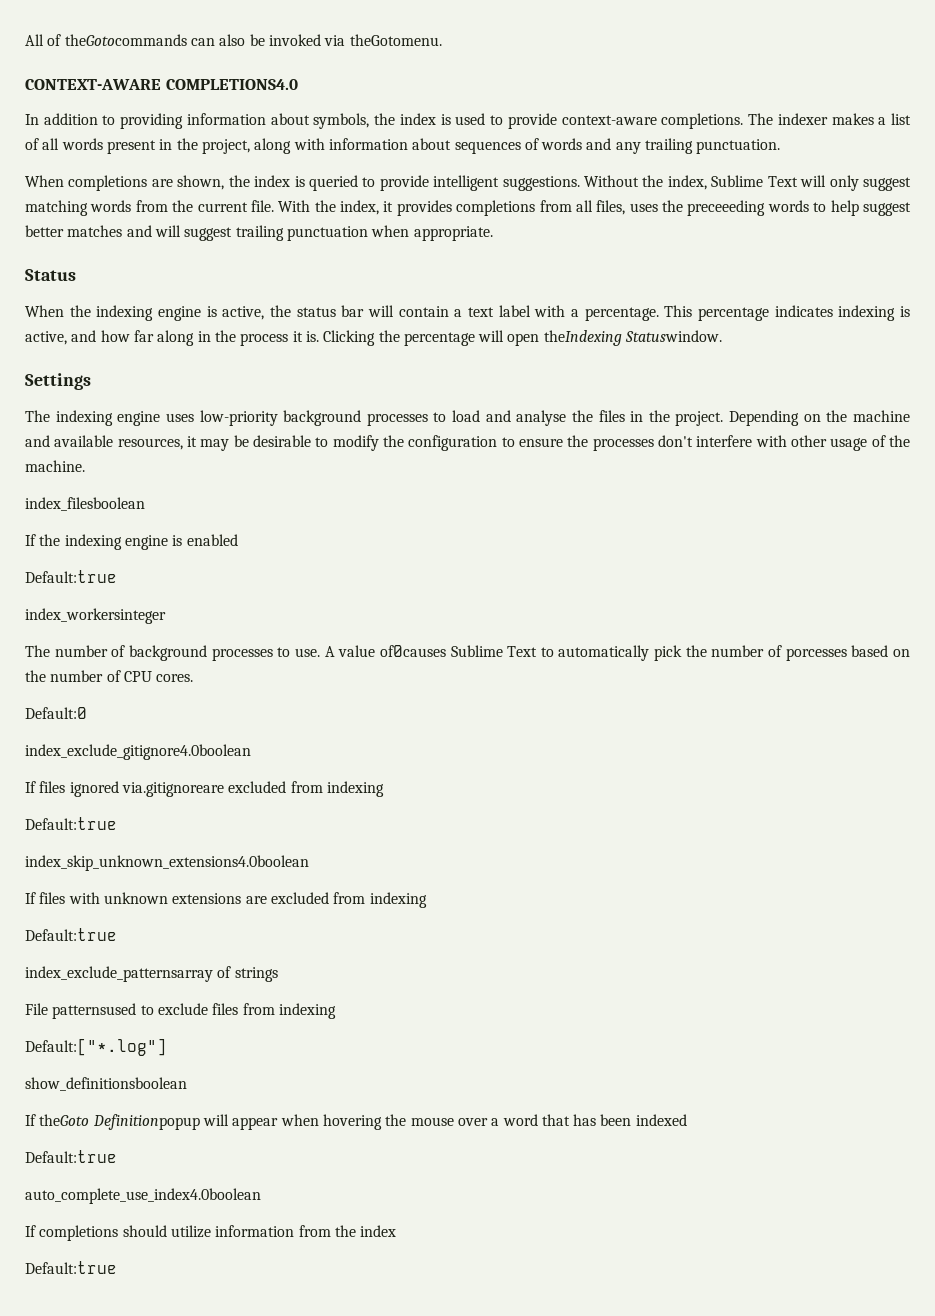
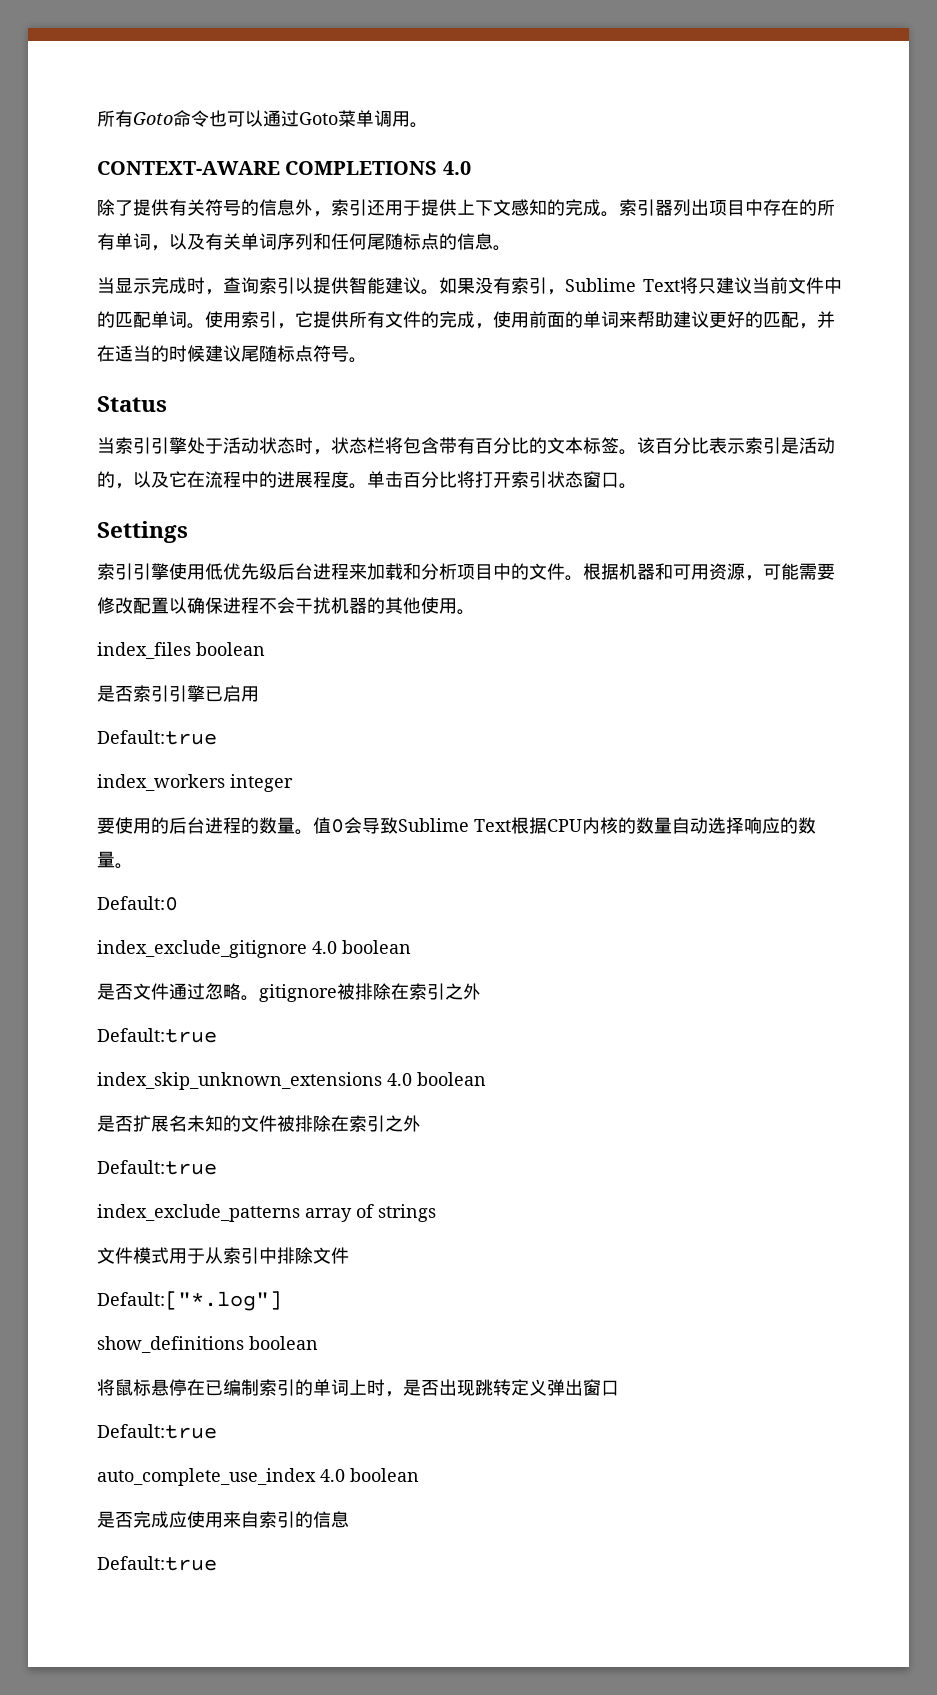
[25,34,442,46] [25,79,298,90] [25,113,911,129] [25,138,781,154] [25,175,912,191] [25,200,912,216] [25,225,493,241] [25,269,76,281] [25,305,910,321] [25,330,723,346] [25,373,91,390] [25,410,911,426] [25,435,911,451] [25,460,85,472] [25,497,145,511] [25,534,238,550] [25,570,117,583] [25,608,166,624] [25,645,910,661] [25,670,194,682] [25,707,87,719] [25,744,251,760] [25,781,384,797] [25,817,117,830] [25,855,309,871] [25,892,427,908] [25,928,117,941] [25,966,213,982] All of theGotocommands can also be invoked via theGotomenu. // CONTEXT-AWARE COMPLETIONS4.0 // In addition to providing information about symbols, the index is used to provide context-aware completions. The indexer makes a list of all words present in the project, along with information about sequences of words and any trailing punctuation. // When completions are shown, the index is queried to provide intelligent suggestions. Without the index, Sublime Text will only suggest matching words from the current file. With the index, it provides completions from all files, uses the preceeeding words to help suggest better matches and will suggest trailing punctuation when appropriate. // Status // When the indexing engine is active, the status bar will contain a text label with a percentage. This percentage indicates indexing is active, and how far along in the process it is. Clicking the percentage will open theIndexing Statuswindow. // Settings // The indexing engine uses low-priority background processes to load and analyse the files in the project. Depending on the machine and available resources, it may be desirable to modify the configuration to ensure the processes don't interfere with other usage of the machine. // index_filesboolean // If the indexing engine is enabled // Default:true // index_workersinteger // The number of background processes to use. A value of0causes Sublime Text to automatically pick the number of porcesses based on the number of CPU cores. // Default:0 // index_exclude_gitignore4.0boolean // If files ignored via.gitignoreare excluded from indexing // Default:true // index_skip_unknown_extensions4.0boolean // If files with unknown extensions are excluded from indexing // Default:true // index_exclude_patternsarray -> [97,110,428,128] [97,161,471,175] [97,199,835,217] [97,233,511,251] [97,277,842,295] [97,311,835,329] [97,345,367,363] [97,396,167,412] [97,437,835,455] [97,471,637,489] [97,521,188,543] [97,563,835,581] [97,597,475,615] [97,642,265,659] [97,685,259,702] [97,730,217,745] [97,774,293,792] [97,817,816,835] [97,851,133,869] [97,896,178,911] [97,940,411,958] [97,983,481,1002] [97,1028,217,1043] [97,1072,486,1090] [97,1115,421,1132] [97,1160,217,1175] [97,1204,352,1222] 所有Goto命令也可以通过Goto菜单调用。 // CONTEXT-AWARE COMPLETIONS 4.0 // 除了提供有关符号的信息外，索引还用于提供上下文感知的完成。索引器列出项目中存在的所有单词，以及有关单词序列和任何尾随标点的信息。 // 当显示完成时，查询索引以提供智能建议。如果没有索引，Sublime Text将只建议当前文件中的匹配单词。使用索引，它提供所有文件的完成，使用前面的单词来帮助建议更好的匹配，并在适当的时候建议尾随标点符号。 // Status // 当索引引擎处于活动状态时，状态栏将包含带有百分比的文本标签。该百分比表示索引是活动的，以及它在流程中的进展程度。单击百分比将打开索引状态窗口。 // Settings // 索引引擎使用低优先级后台进程来加载和分析项目中的文件。根据机器和可用资源，可能需要修改配置以确保进程不会干扰机器的其他使用。 // index_files boolean // 是否索引引擎已启用 // Default:true // index_workers integer // 要使用的后台进程的数量。值0会导致Sublime Text根据CPU内核的数量自动选择响应的数量。 // Default:0 // index_exclude_gitignore 4.0 boolean // 是否文件通过忽略。gitignore被排除在索引之外 // Default:true // index_skip_unknown_extensions 4.0 boolean // 是否扩展名未知的文件被排除在索引之外 // Default:true // index_exclude_patterns array
[25,1003,336,1019] [25,1038,167,1056] [25,1077,187,1091] [25,1114,687,1130] [25,1150,117,1163] [25,1188,261,1204] [25,1225,397,1241] File patternsused to exclude files from indexing // Default:["*.log"] // show_definitionsboolean // If theGoto Definitionpopup will appear when hovering the mouse over a word that has been indexed // Default:true // auto_complete_use_index4.0boolean // If completions should utilize information from the index -> [97,1247,349,1264] [97,1291,282,1311] [97,1336,318,1353] [97,1379,619,1397] [97,1424,217,1439] [97,1468,419,1486] [97,1511,349,1528] 文件模式用于从索引中排除文件 // Default:["*.log"] // show_definitions boolean // 将鼠标悬停在已编制索引的单词上时，是否出现跳转定义弹出窗口 // Default:true // auto_complete_use_index 4.0 boolean // 是否完成应使用来自索引的信息

